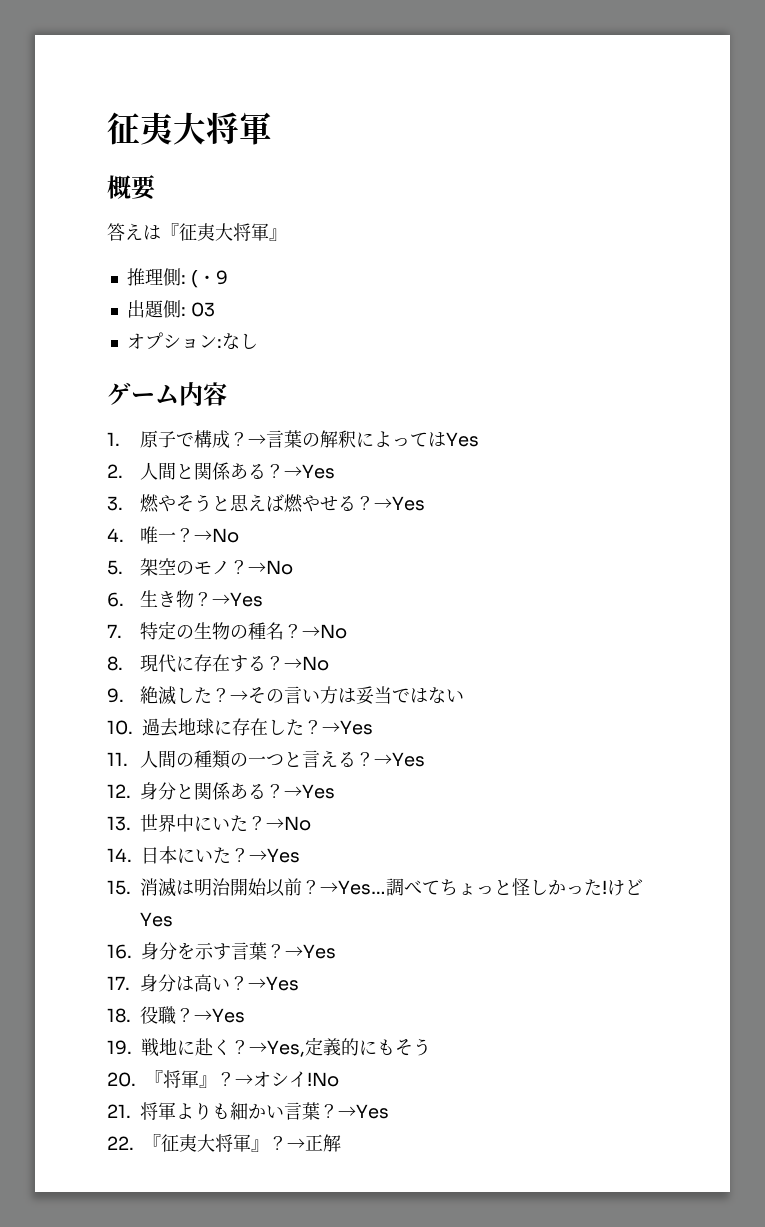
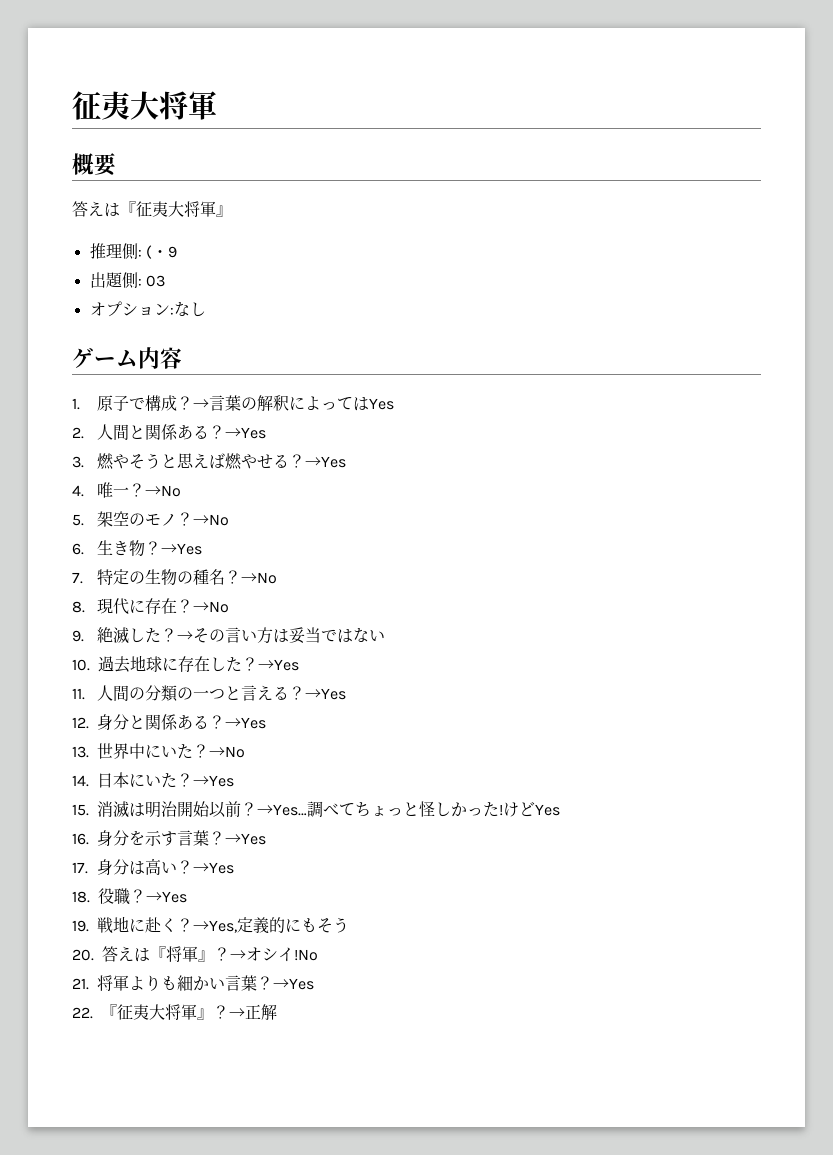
[229,655,266,672] する -> (178, 606) none
[193,750,212,768] 種 -> [145,685,162,701] 分
(136, 1079) none -> [102,946,150,962] 答えは

